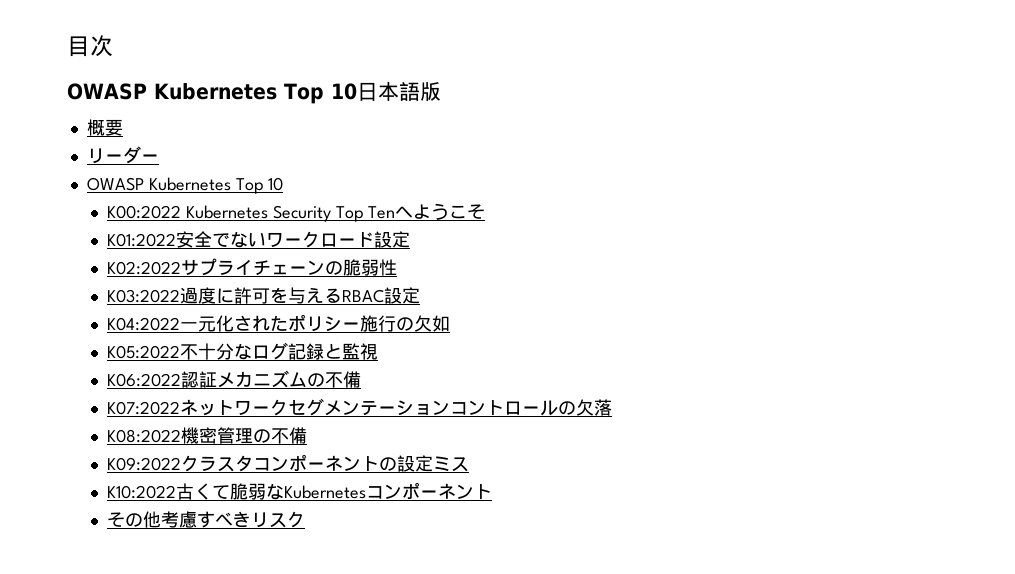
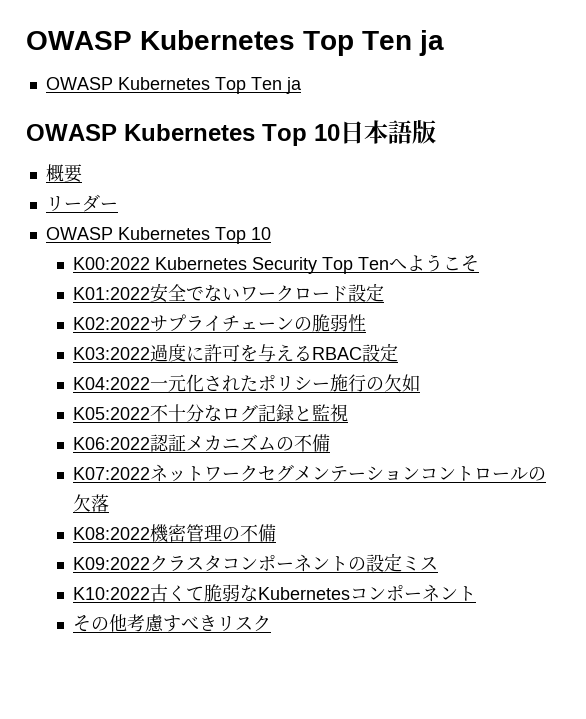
[67,35,113,57] 目次 -> [26,30,444,56] [45,77,302,94] OWASP Kubernetes Top Ten ja // OWASP Kubernetes Top Ten ja

